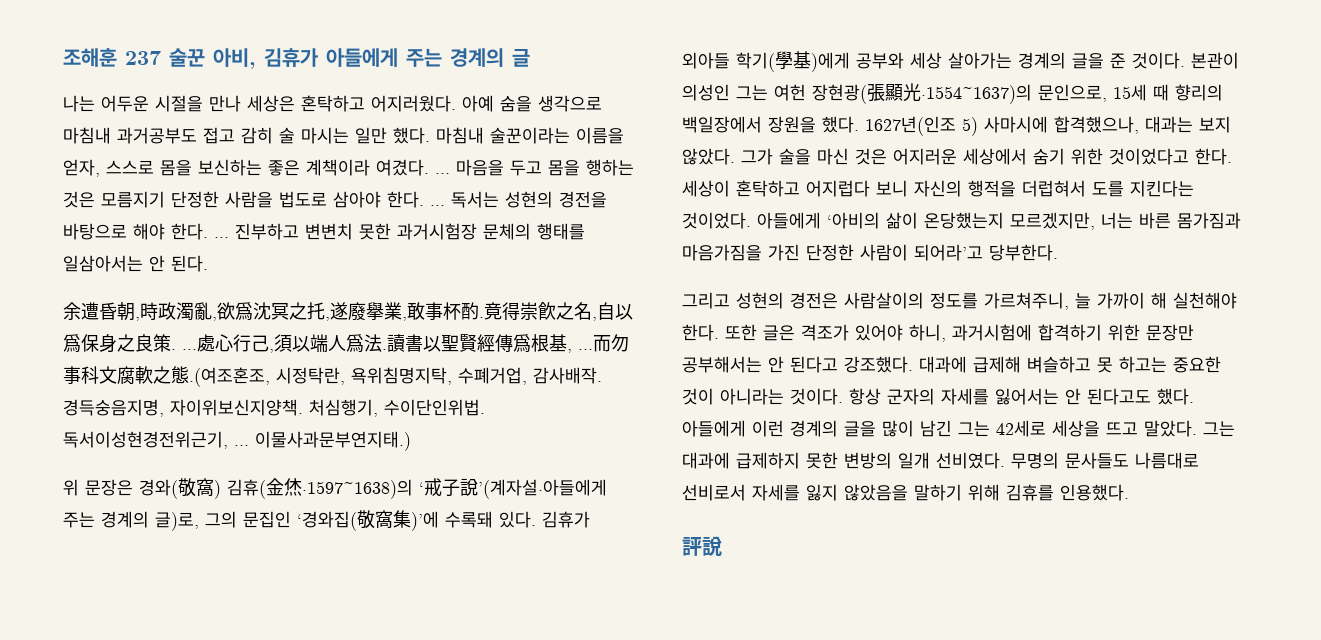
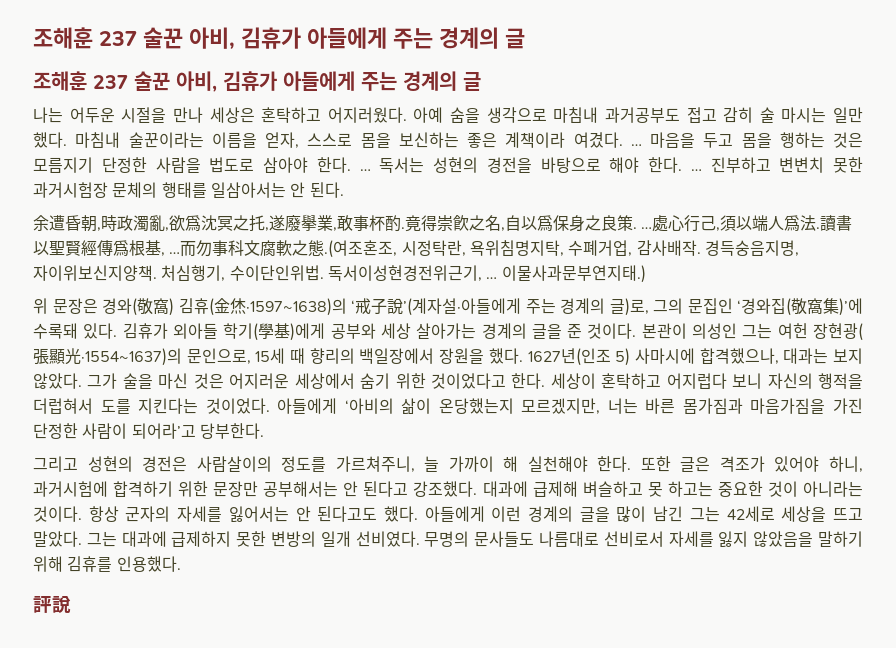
[63,48,530,69] 조해훈 237 술꾼 아비, 김휴가 아들에게 주는 경계의 글 -> [33,27,525,50] [33,71,481,93] 조해훈 237 술꾼 아비, 김휴가 아들에게 주는 경계의 글 // 조해훈 237 술꾼 아비, 김휴가 아들에게 주는 경계의 글

